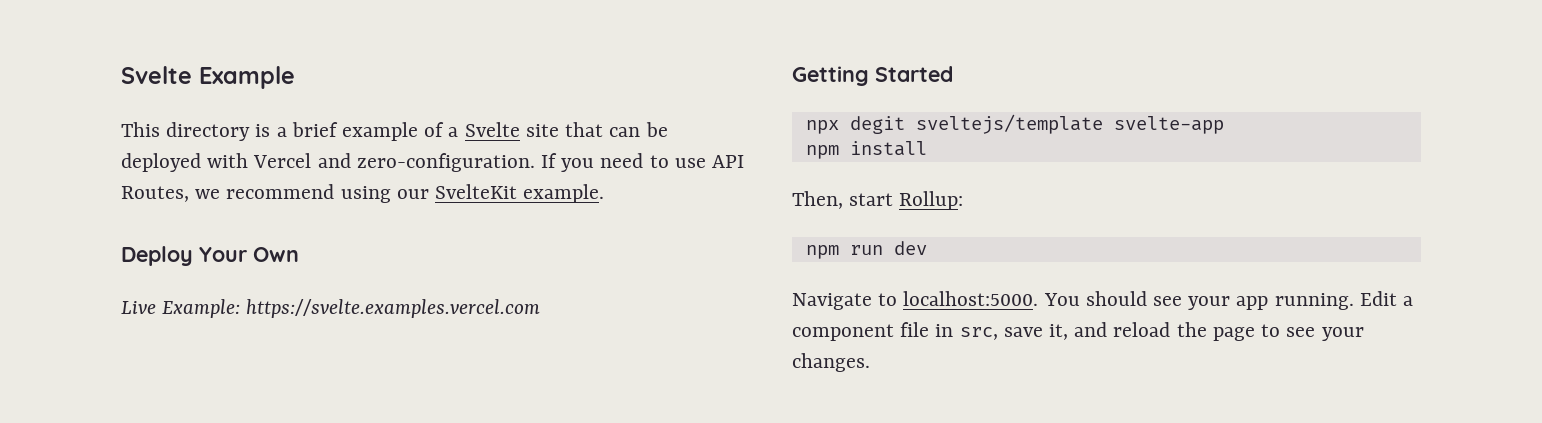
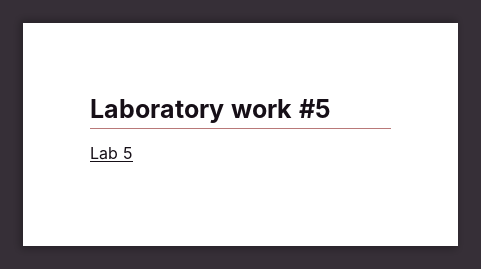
[121,66,295,89] [121,122,668,141] [121,153,745,172] [121,184,605,203] [121,246,299,266] [121,299,541,318] [792,66,953,86] [805,114,1224,134] [805,141,927,159] [792,191,964,210] [805,241,927,259] [792,291,1414,310] [792,322,1364,341] [792,353,870,372] Svelte Example // This directory is a brief example of a Svelte site that can be deployed with Vercel and zero-configuration. If you need to use API Routes, we recommend using our SvelteKit example. // Deploy Your Own // Live Example: https://svelte.examples.vercel.com // Getting Started // npx degit sveltejs/template svelte-app // npm install // Then, start Rollup: // npm run dev // Navigate to localhost:5000. You should see your app running. Edit a component file in src, save it, and reload the page to see your changes. -> [90,99,331,123] [90,147,133,160] Laboratory work #5 // Lab 5

